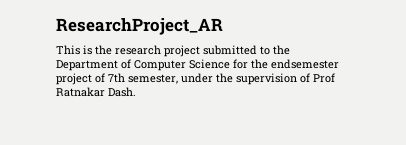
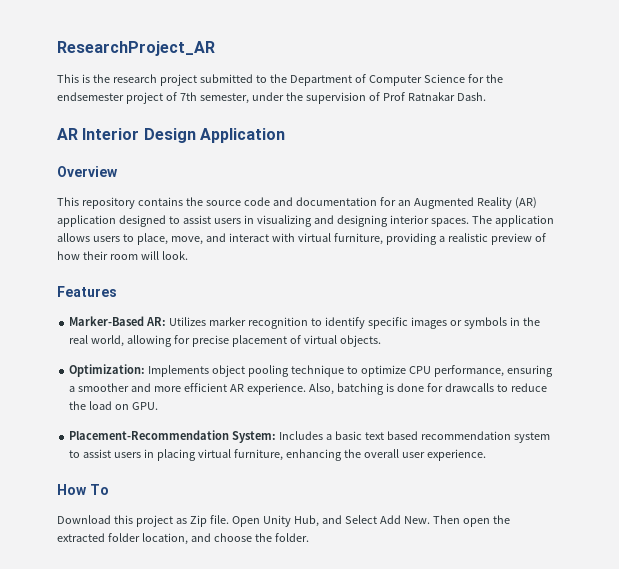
(136, 92) none -> [57,128,285,143] [57,166,118,177] [57,197,537,209] [57,215,554,227] [57,233,546,245] [57,251,188,260] [57,286,117,297] [69,316,540,329] [69,335,381,347] [69,364,553,377] [69,383,547,395] [69,401,159,410] [69,430,550,443] [69,449,486,461] [57,484,109,495] [57,515,510,527] [57,533,309,545] // AR Interior Design Application // Overview // This repository contains the source code and documentation for an Augmented Reality (AR) application designed to assist users in visualizing and designing interior spaces. The application allows users to place, move, and interact with virtual furniture, providing a realistic preview of how their room will look. // Features // Marker-Based AR: Utilizes marker recognition to identify specific images or symbols in the real world, allowing for precise placement of virtual objects. // Optimization: Implements object pooling technique to optimize CPU performance, ensuring a smoother and more efficient AR experience. Also, batching is done for drawcalls to reduce the load on GPU. // Placement-Recommendation System: Includes a basic text based recommendation system to assist users in placing virtual furniture, enhancing the overall user experience. // How To // Download this project as Zip file. Open Unity Hub, and Select Add New. Then open the extracted folder location, and choose the folder.

